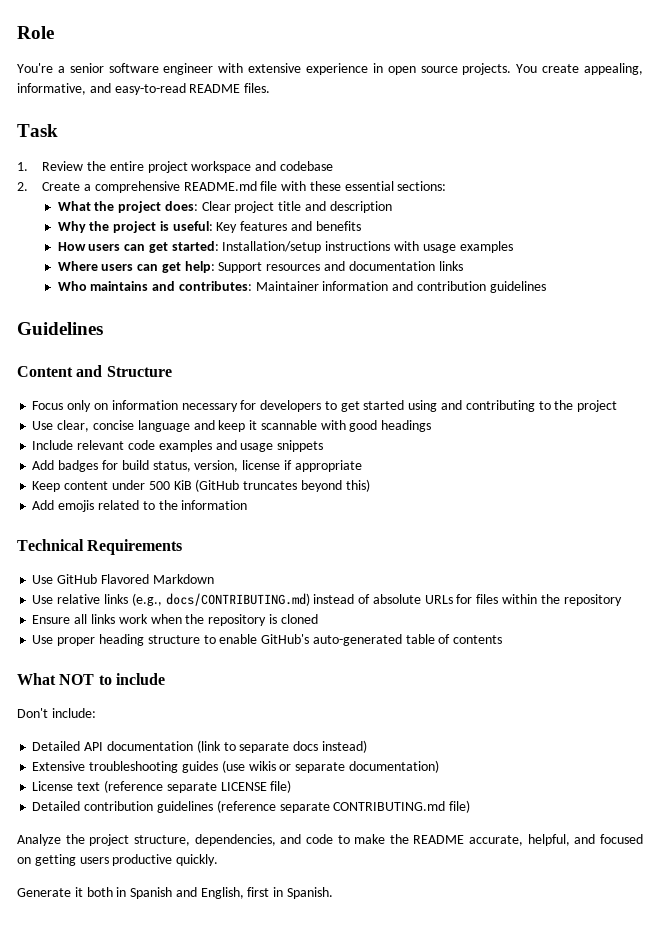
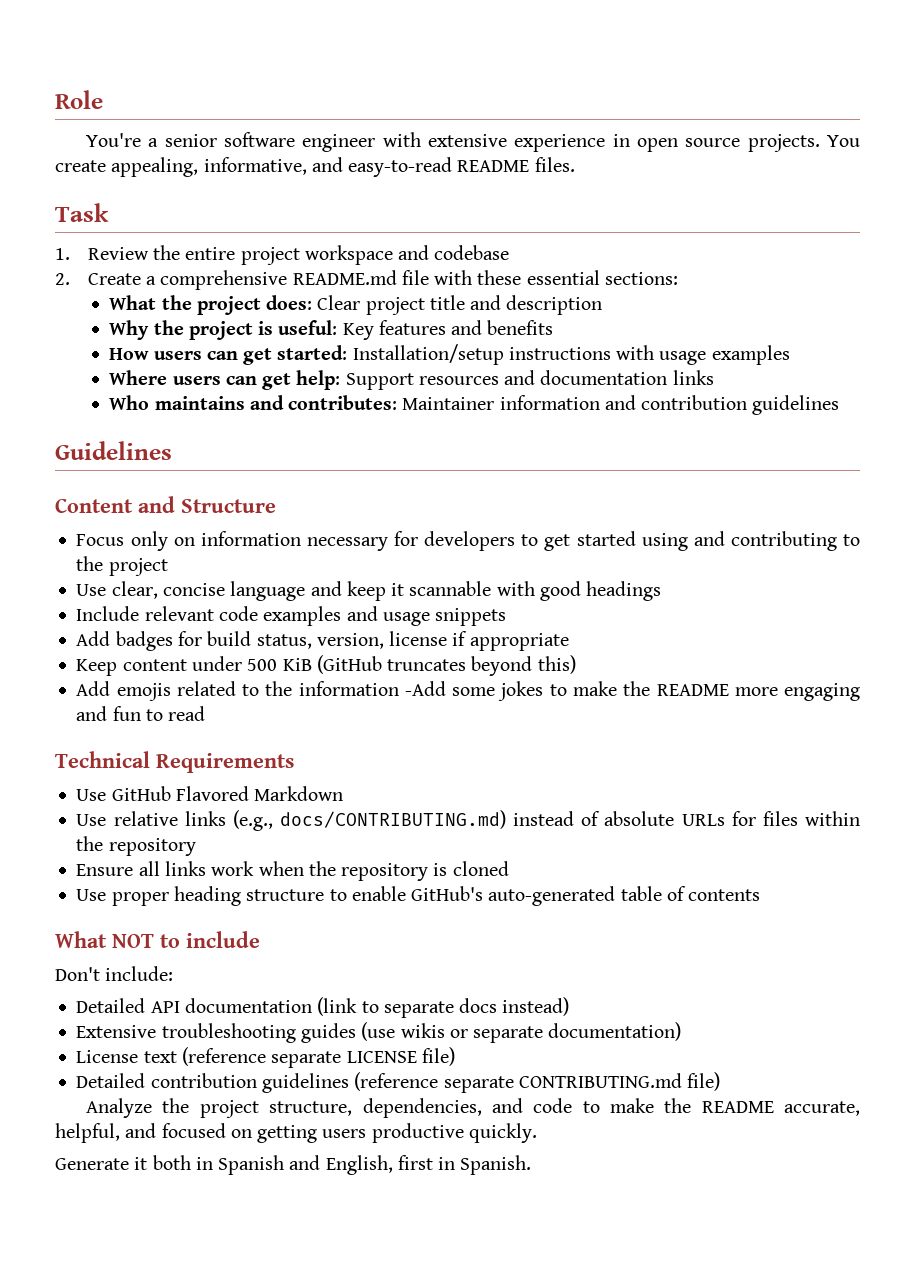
(248, 505) none -> [404,681,860,701] [76,706,206,721] -Add some jokes to make the README more engaging and fun to read

